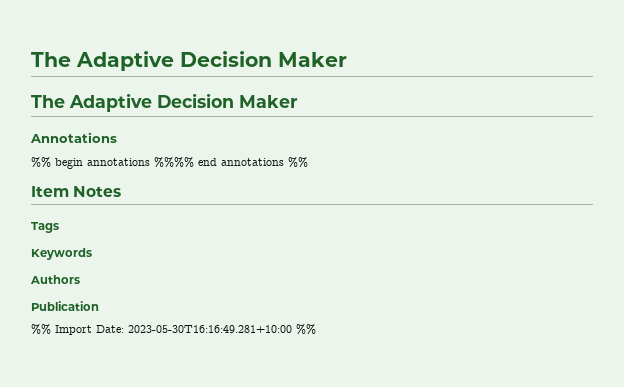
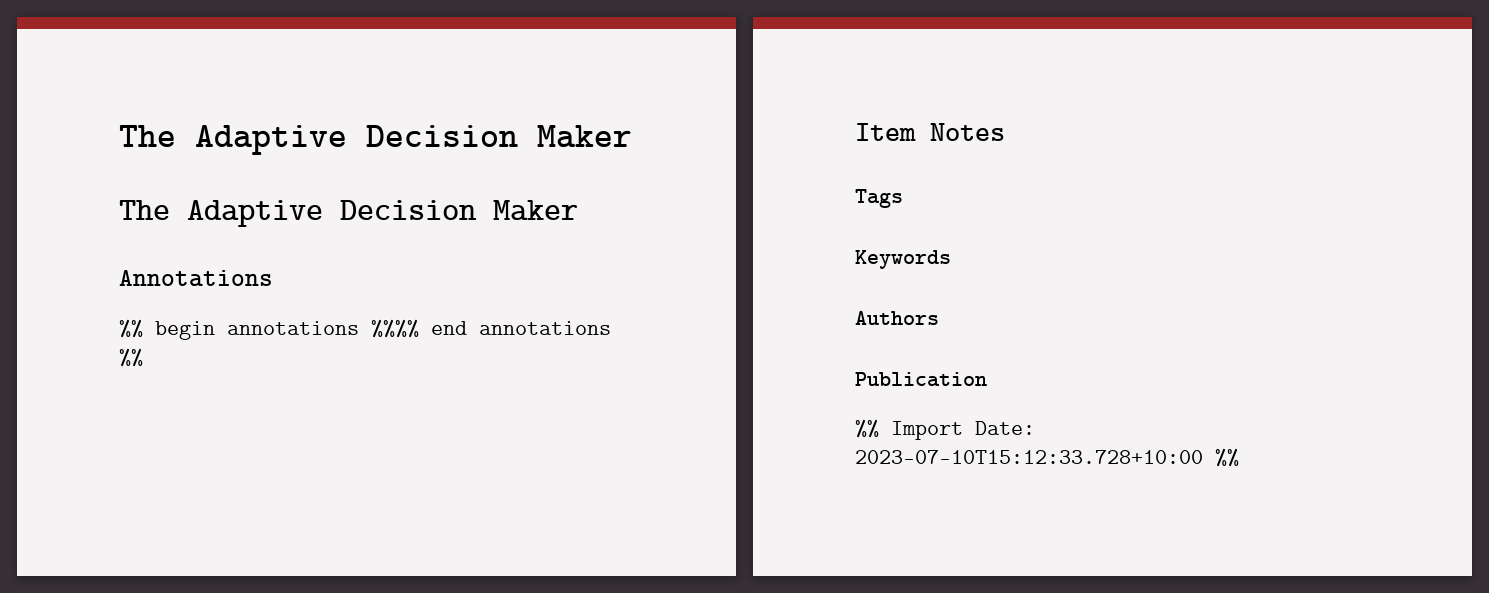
[128,325,292,333] 2023-05-30T16:16:49.281+10:00 -> [855,450,1203,464] 2023-07-10T15:12:33.728+10:00

